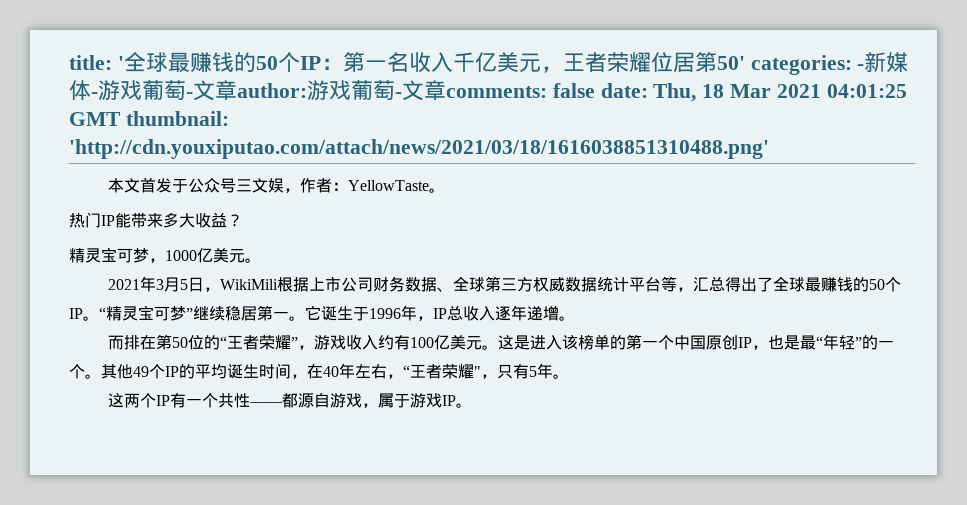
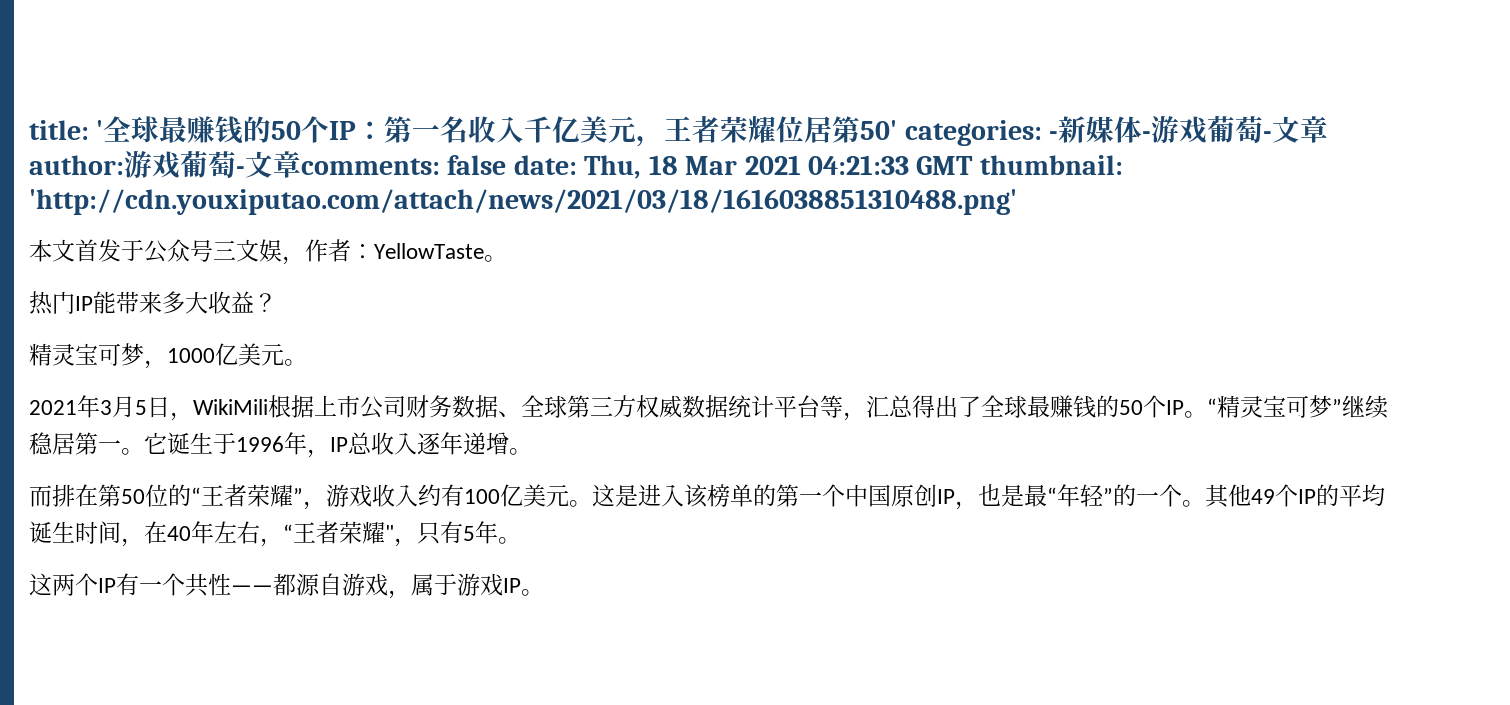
[826,84,907,98] 04:01:25 -> [807,155,909,175] 04:21:33

